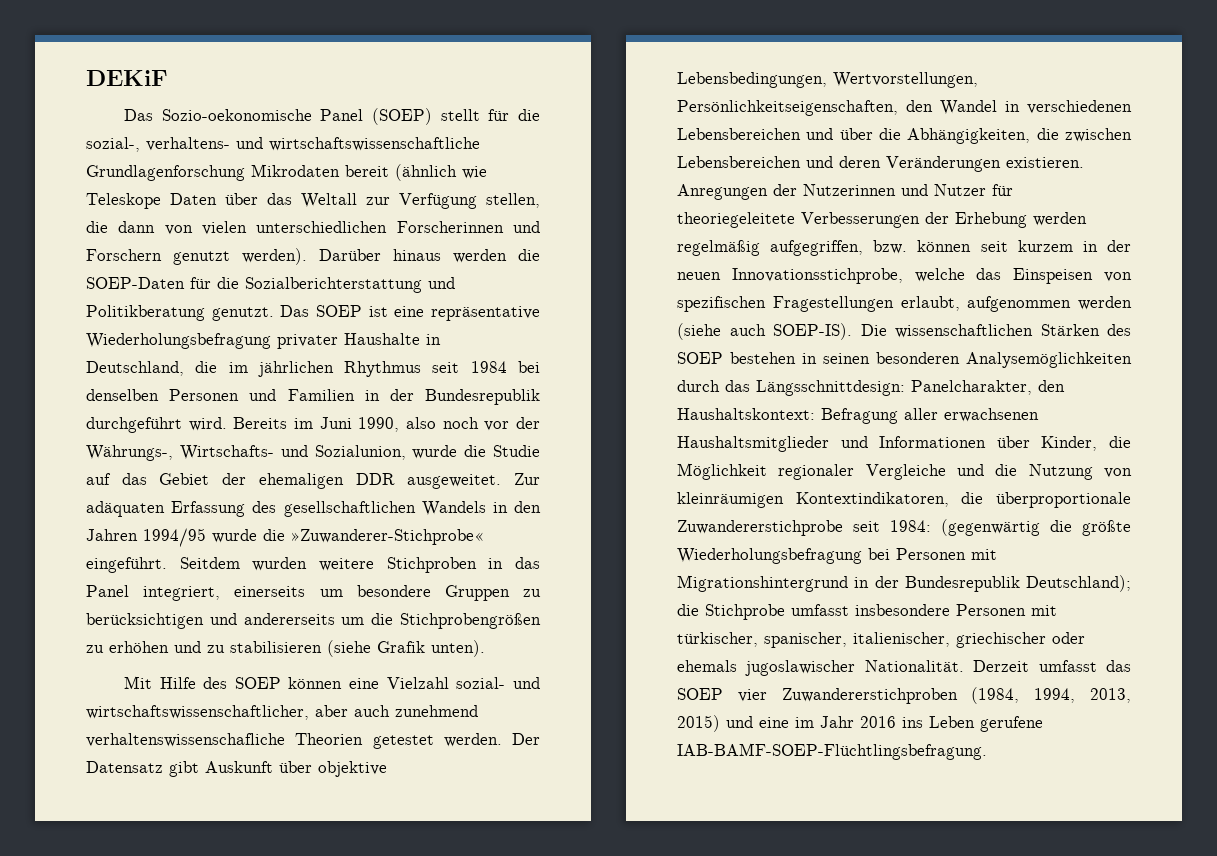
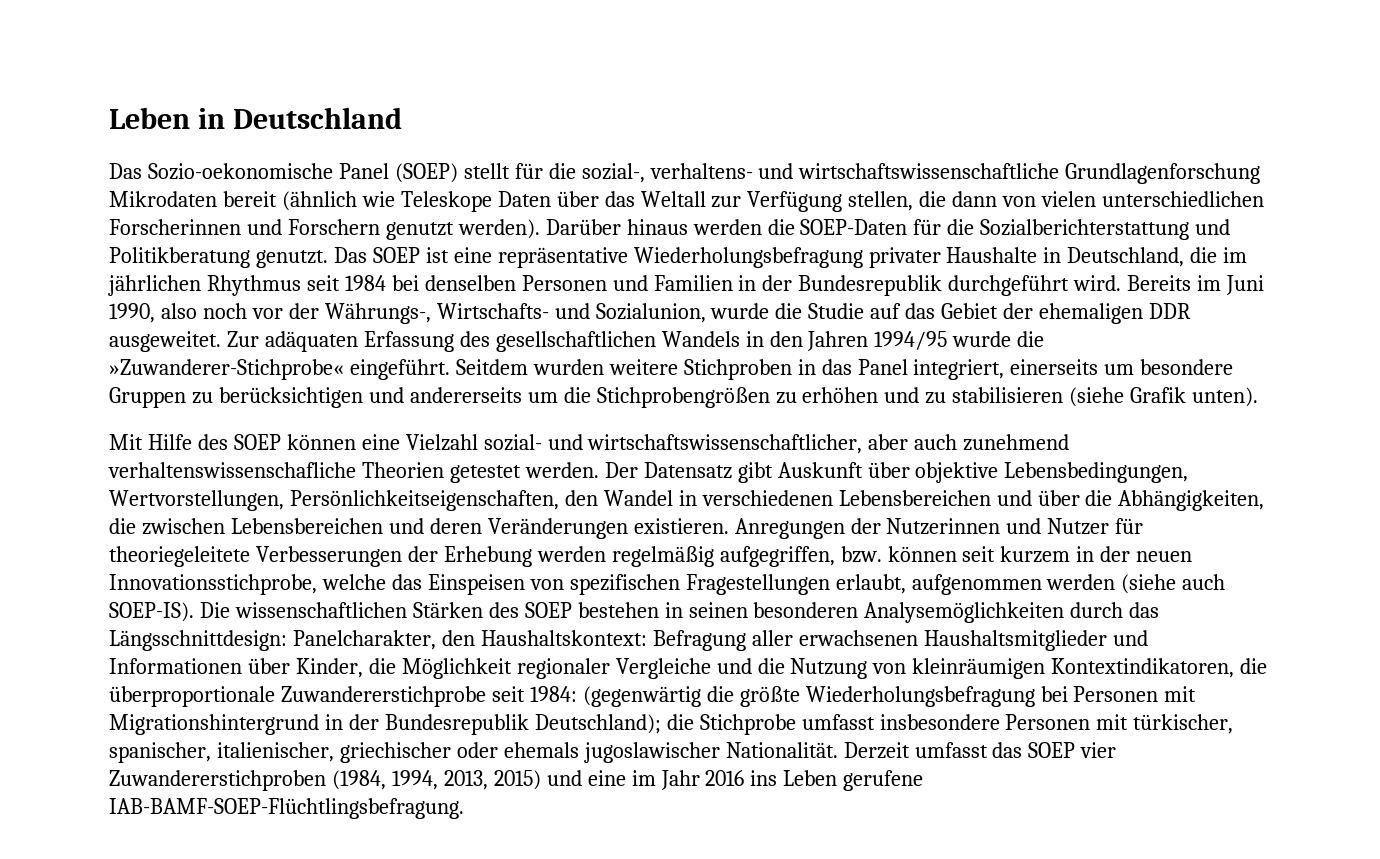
[86,70,168,86] DEKiF -> [109,107,403,129] Leben in Deutschland

